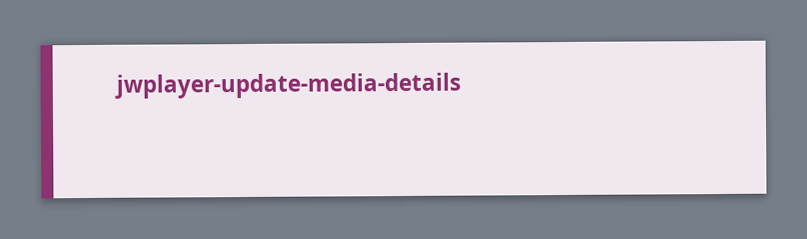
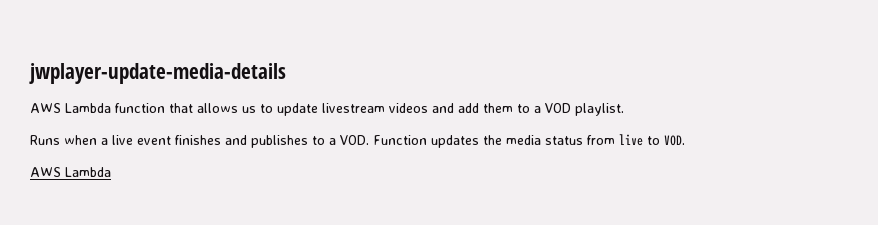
(461, 85) none -> [30,103,624,116] [30,134,685,148] [30,167,111,177] // AWS Lambda function that allows us to update livestream videos and add them to a VOD playlist. // Runs when a live event finishes and publishes to a VOD. Function updates the media status from live to VOD. // AWS Lambda

